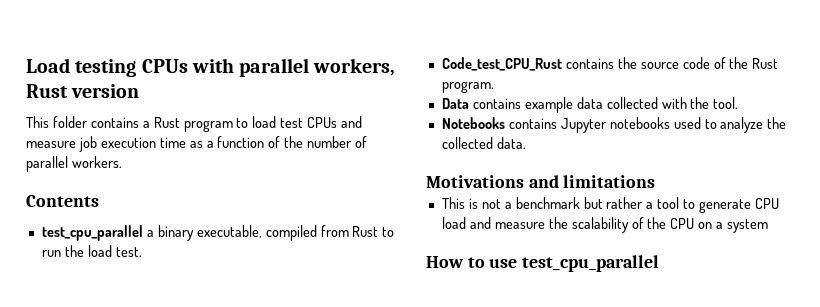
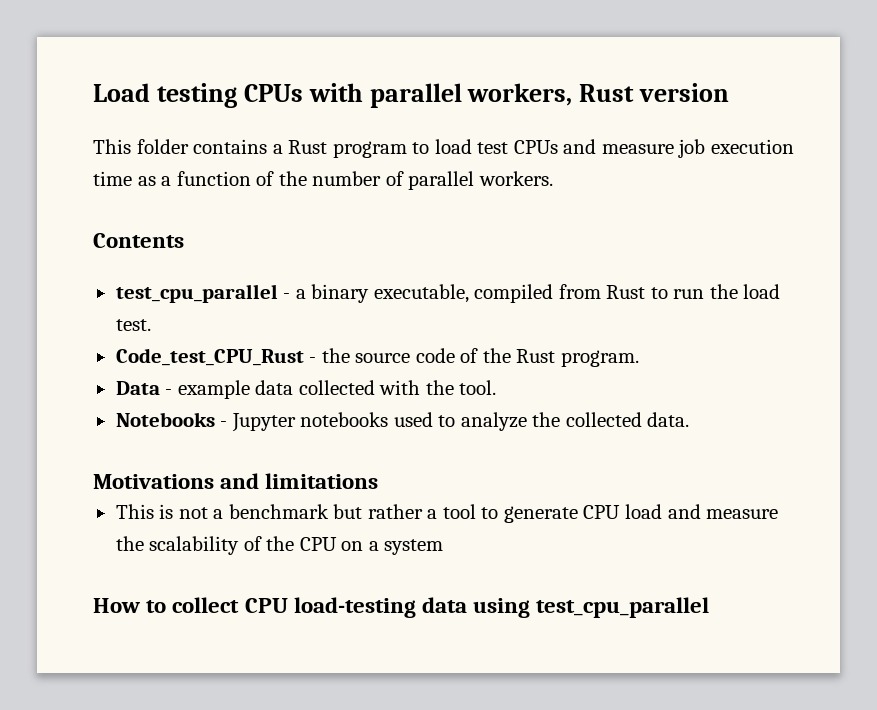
(143, 233) none -> [283,293,291,299] -
[565,58,614,69] contains -> [309,357,317,363] -
[472,98,521,109] contains -> [165,389,173,395] -
[508,118,557,129] contains -> [220,421,228,427] -
[489,259,518,268] use -> [172,597,531,618] collect CPU load-testing data using

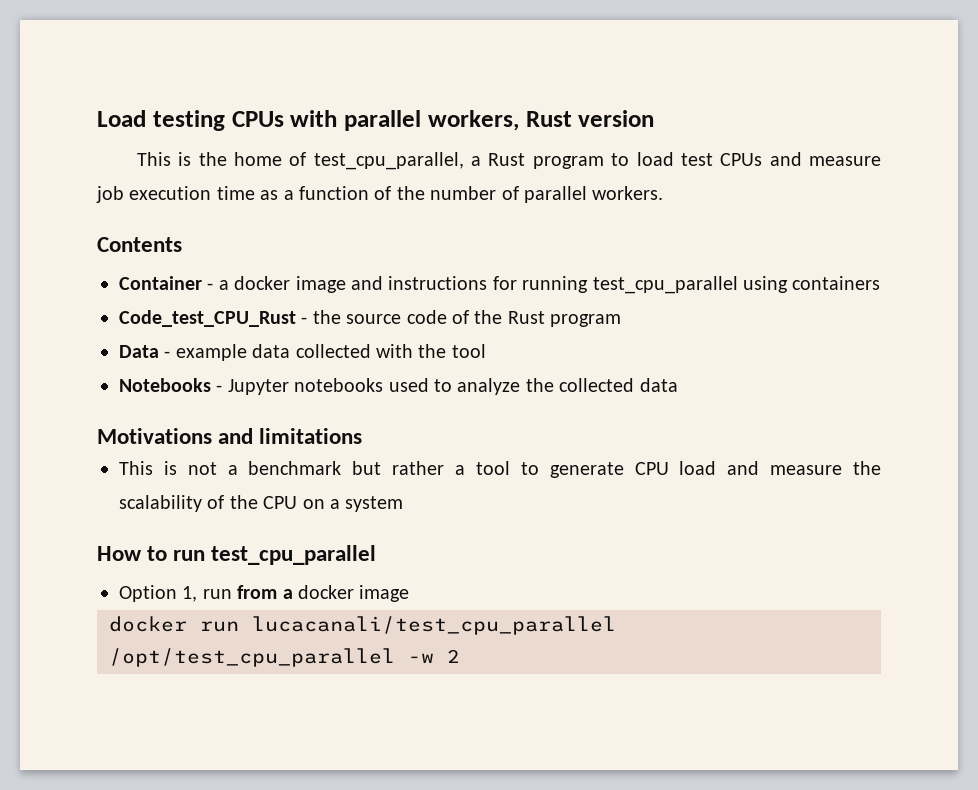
[136,139,268,154] folder contains -> [178,152,464,170] is the home of test_cpu_parallel,
[115,284,278,303] test_cpu_parallel -> [119,276,202,290] Container
[311,284,781,303] [115,319,151,331] binary executable, compiled from Rust to run the load test. -> [234,276,881,294] docker image and instructions for running test_cpu_parallel using containers
[560,350,639,367] program. -> [550,314,622,327] program
[459,380,497,395] tool. -> [451,344,486,358] tool
[647,412,690,427] data. -> [639,378,678,392] data
[172,597,710,618] collect CPU load-testing data using test_cpu_parallel -> [173,545,377,565] [119,585,410,602] [109,616,616,635] [109,648,460,667] run test_cpu_parallel // Option 1, run from a docker image // docker run lucacanali/test_cpu_parallel /opt/test_cpu_parallel -w 2

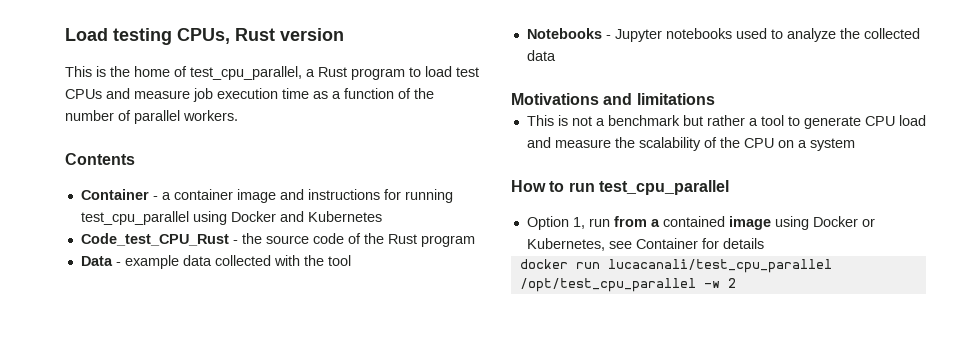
[231,110,519,131] CPUs with parallel workers, -> [177,28,230,44] CPUs,
[234,276,291,290] docker -> [173,189,233,200] container
[792,276,881,290] containers -> [230,211,382,222] Docker and Kubernetes
[298,585,410,602] docker image -> [662,216,875,230] [526,238,764,251] contained image using Docker or Kubernetes, see Container for details

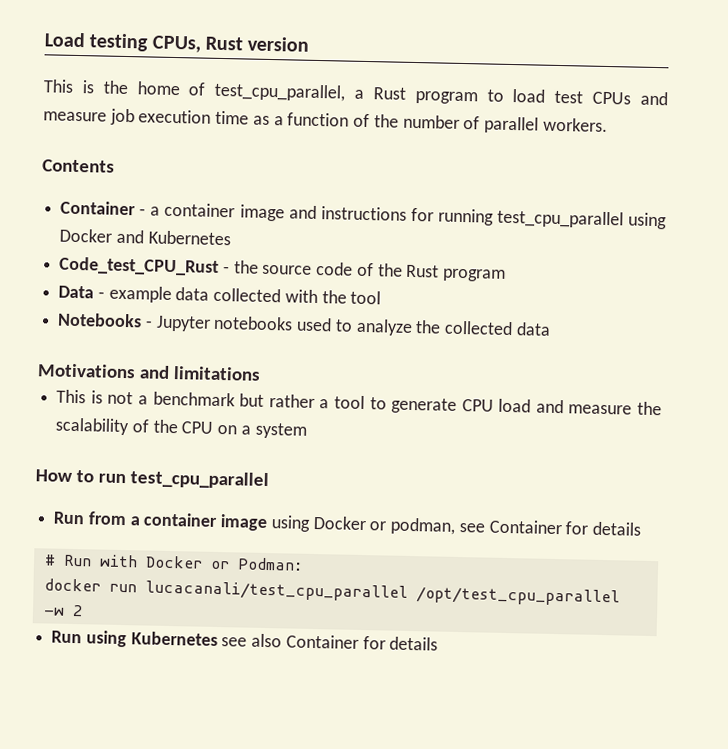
[526,216,610,230] Option 1, run -> [53,511,86,525] Run
[662,216,725,227] contained -> [143,512,219,527] container
[526,238,605,251] Kubernetes, -> [390,517,457,535] podman,
(764, 243) none -> [43,554,304,571] // # Run with Docker or Podman:
(736, 283) none -> [51,630,439,651] // Run using Kubernetes see also Container for details

